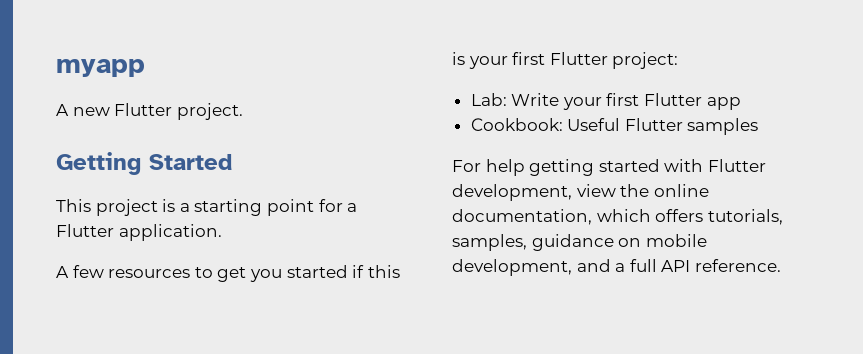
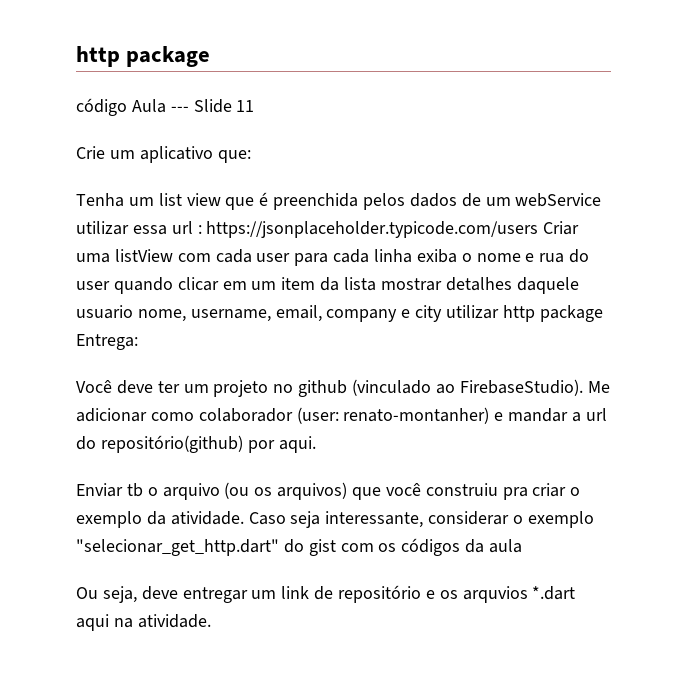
[56,59,145,77] [56,103,243,120] [56,152,232,175] [56,199,358,216] [56,224,222,241] [56,265,400,282] [452,52,679,69] [470,93,741,110] [470,118,759,135] [452,159,766,176] [452,184,709,201] [452,209,783,225] [452,234,707,251] [452,259,781,276] myapp // A new Flutter project. // Getting Started // This project is a starting point for a Flutter application. // A few resources to get you started if this is your first Flutter project: // Lab: Write your first Flutter app // Cookbook: Useful Flutter samples // For help getting started with Flutter development, view the online documentation, which offers tutorials, samples, guidance on mobile development, and a full API reference. -> [76,46,211,67] [76,98,255,116] [76,146,251,163] [76,192,602,210] [76,221,580,238] [76,249,590,266] [76,277,579,294] [76,305,603,322] [76,334,138,350] [76,379,610,397] [76,407,607,424] [76,435,316,453] [76,482,581,500] [76,511,594,528] [76,538,523,556] [76,585,576,603] [76,614,211,631] http package // código Aula --- Slide 11 // Crie um aplicativo que: // Tenha um list view que é preenchida pelos dados de um webService utilizar essa url : https://jsonplaceholder.typicode.com/users Criar uma listView com cada user para cada linha exiba o nome e rua do user quando clicar em um item da lista mostrar detalhes daquele usuario nome, username, email, company e city utilizar http package Entrega: // Você deve ter um projeto no github (vinculado ao FirebaseStudio). Me adicionar como colaborador (user: renato-montanher) e mandar a url do repositório(github) por aqui. // Enviar tb o arquivo (ou os arquivos) que você construiu pra criar o exemplo da atividade. Caso seja interessante, considerar o exemplo "selecionar_get_http.dart" do gist com os códigos da aula // Ou seja, deve entregar um link de repositório e os arquvios *.dart aqui na atividade.

